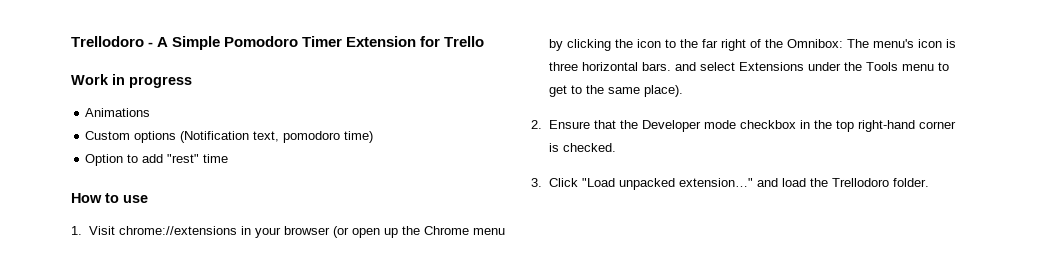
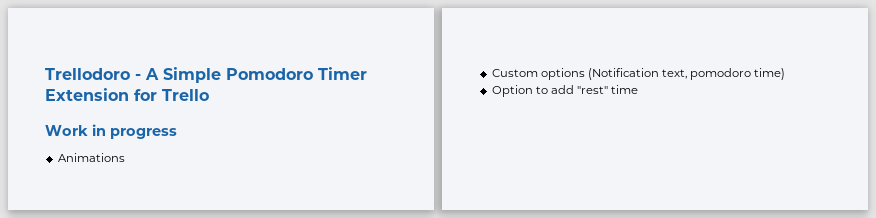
[71,193,148,203] [71,226,505,238] [548,39,956,51] [548,62,949,71] [548,85,683,97] [531,120,956,132] [548,143,616,152] [531,178,929,190] // How to use // 1. Visit chrome://extensions in your browser (or open up the Chrome menu by clicking the icon to the far right of the Omnibox: The menu's icon is three horizontal bars. and select Extensions under the Tools menu to get to the same place). // 2. Ensure that the Developer mode checkbox in the top right-hand corner is checked. // 3. Click "Load unpacked extension…" and load the Trellodoro folder. -> (639, 89) none

